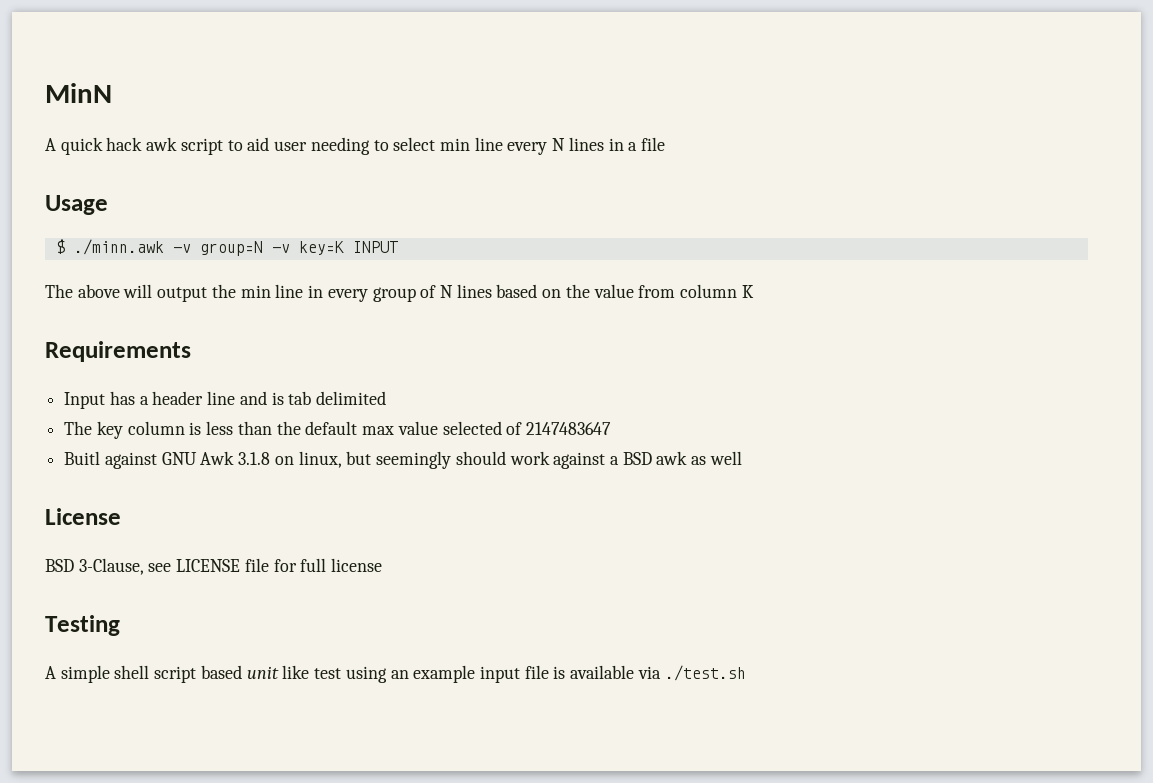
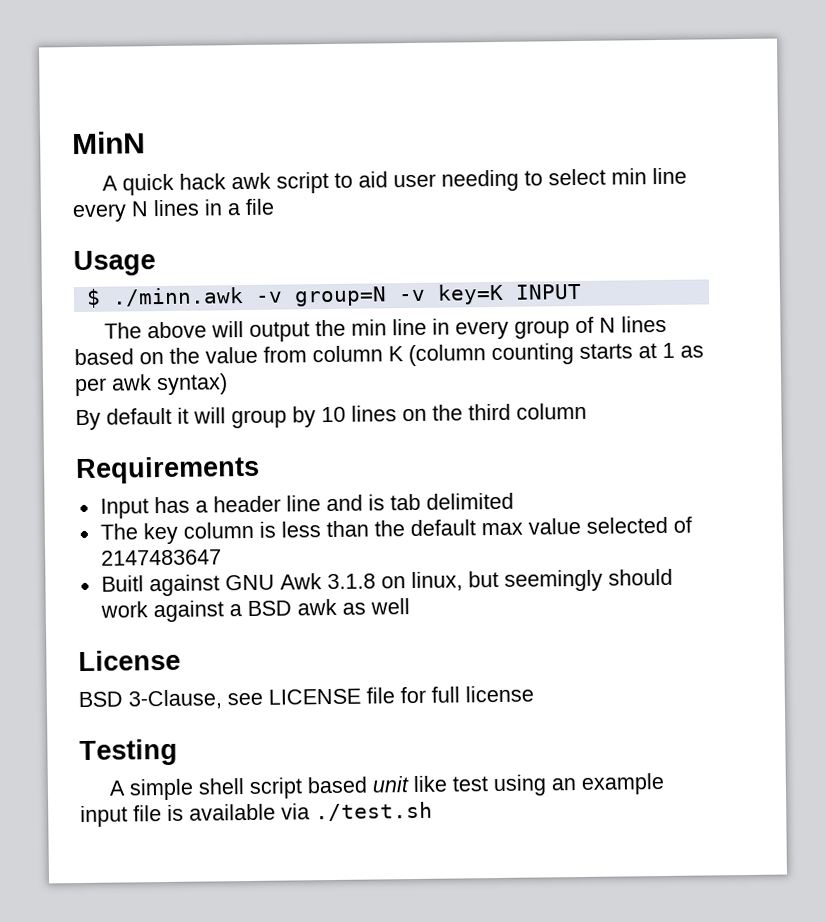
(754, 291) none -> [408,342,704,367] [74,373,228,397] [75,402,587,431] (column counting starts at 1 as per awk syntax) // By default it will group by 10 lines on the third column

